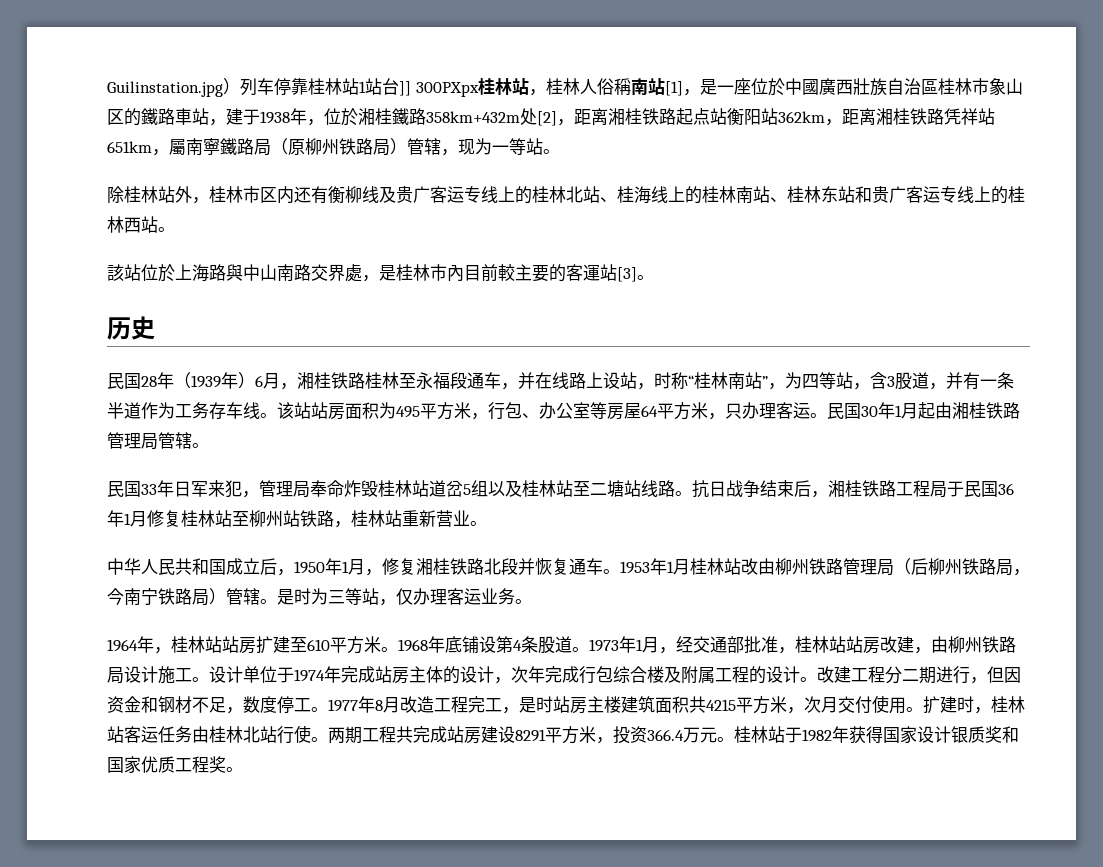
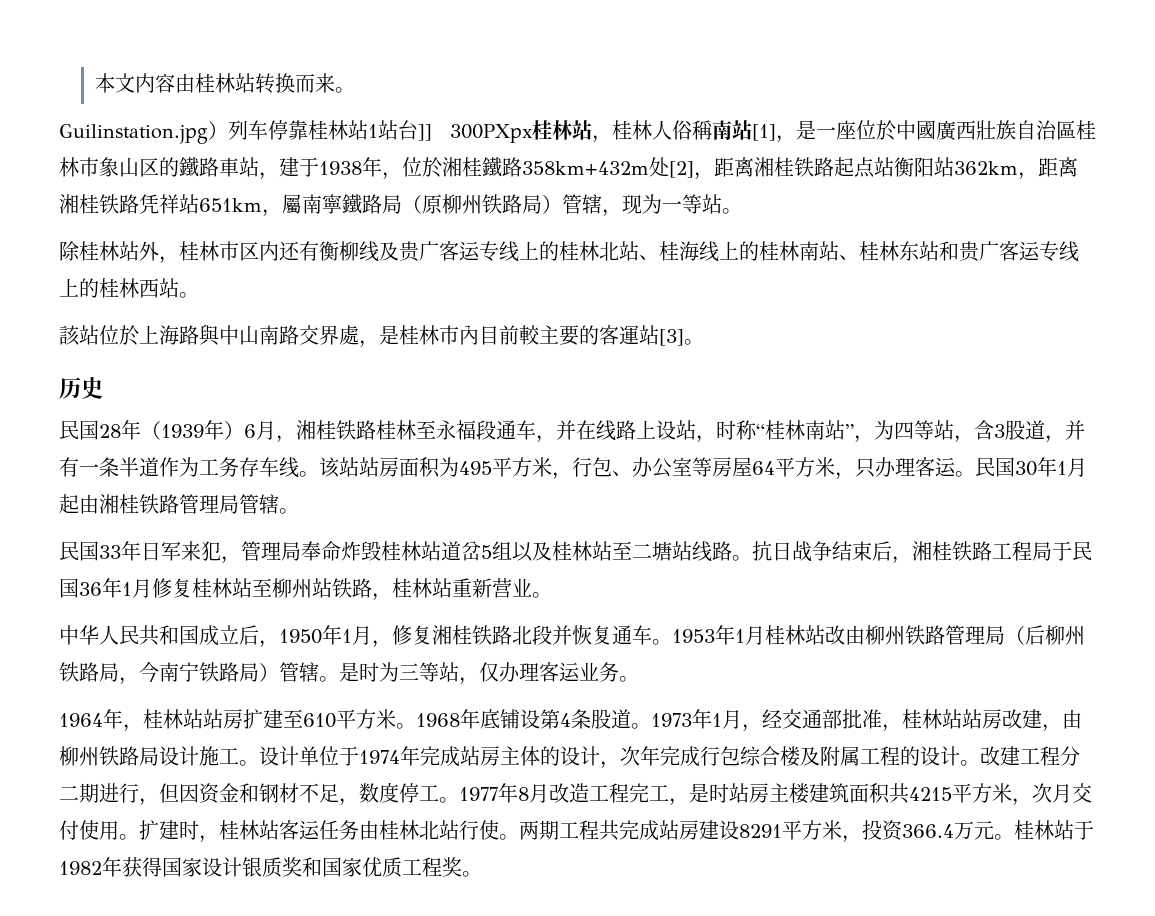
(107, 89) none -> [95,73,356,94] 本文内容由桂林站转换而来。 //

